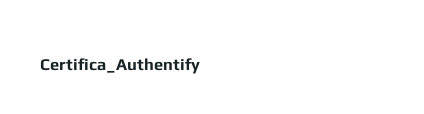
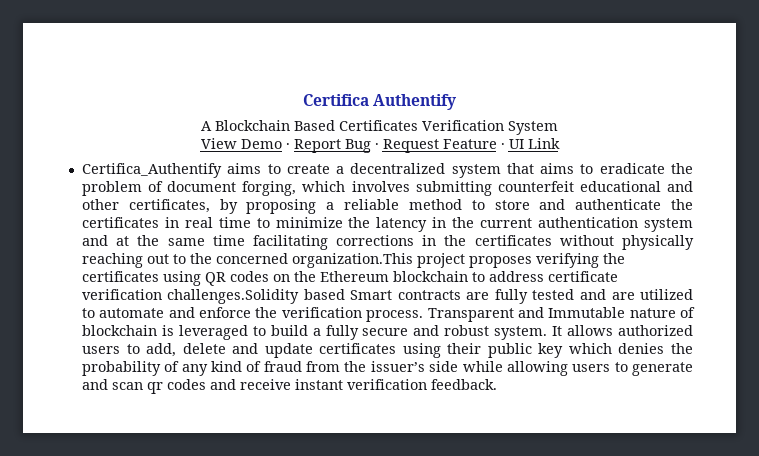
[40,58,200,74] Certifica_Authentify -> [302,94,457,110] [201,120,558,135] [200,138,560,153] [81,163,693,178] [81,181,693,196] [81,199,693,214] [81,217,694,232] [81,235,694,250] [81,253,625,268] [81,271,618,286] [81,289,693,304] [81,307,695,322] [81,325,693,340] [81,343,693,358] [81,361,693,376] [81,379,497,394] Certifica Authentify // A Blockchain Based Certificates Verification System // View Demo · Report Bug · Request Feature · UI Link // Certifica_Authentify aims to create a decentralized system that aims to eradicate the problem of document forging, which involves submitting counterfeit educational and other certificates, by proposing a reliable method to store and authenticate the certificates in real time to minimize the latency in the current authentication system and at the same time facilitating corrections in the certificates without physically reaching out to the concerned organization.This project proposes verifying the certificates using QR codes on the Ethereum blockchain to address certificate verification challenges.Solidity based Smart contracts are fully tested and are utilized to automate and enforce the verification process. Transparent and Immutable nature of blockchain is leveraged to build a fully secure and robust system. It allows authorized users to add, delete and update certificates using their public key which denies the probability of any kind of fraud from the issuer’s side while allowing users to generate and scan qr codes and receive instant verification feedback.

